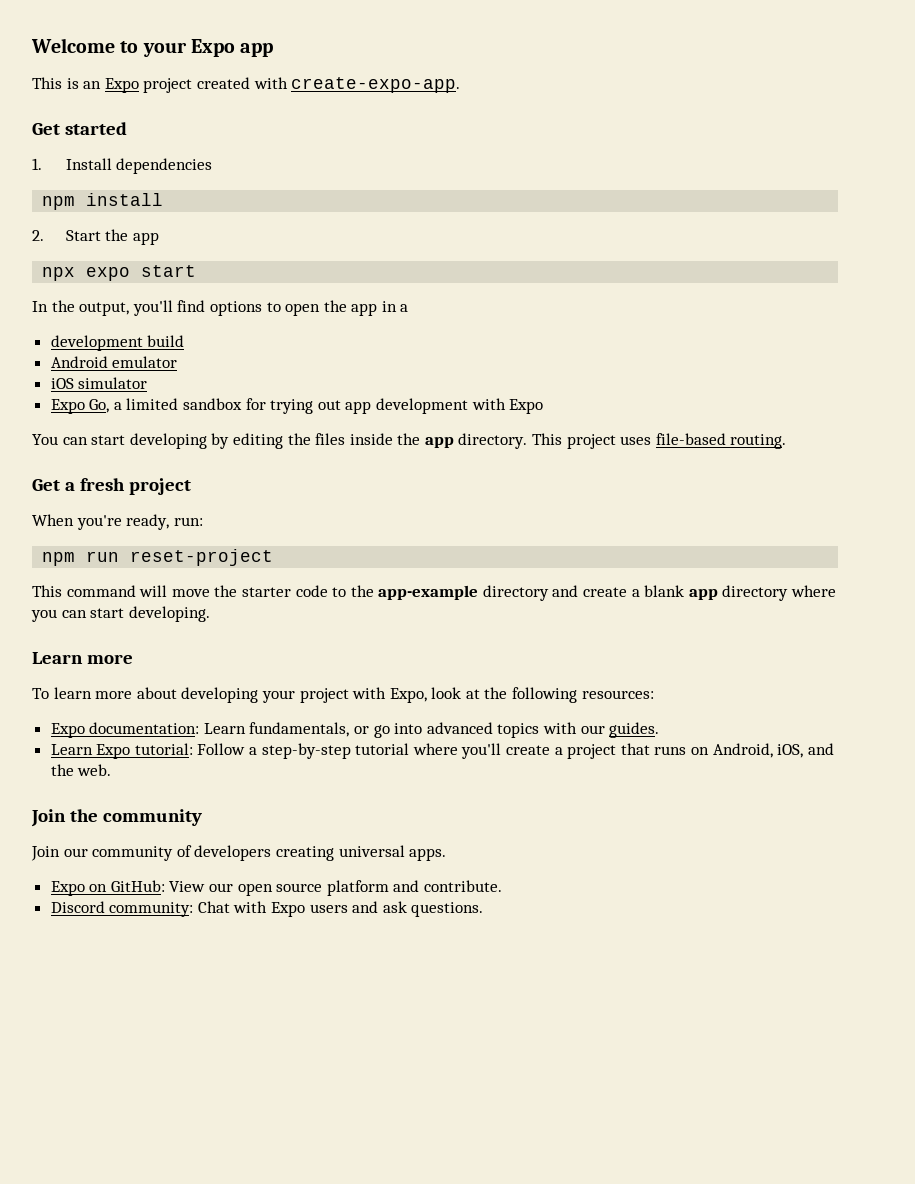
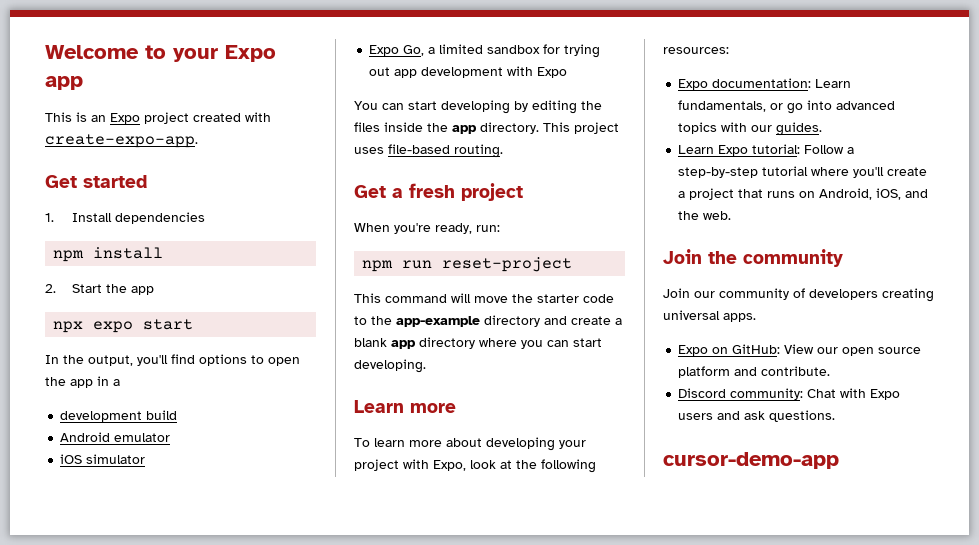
(484, 909) none -> [663,452,839,469] // cursor-demo-app

